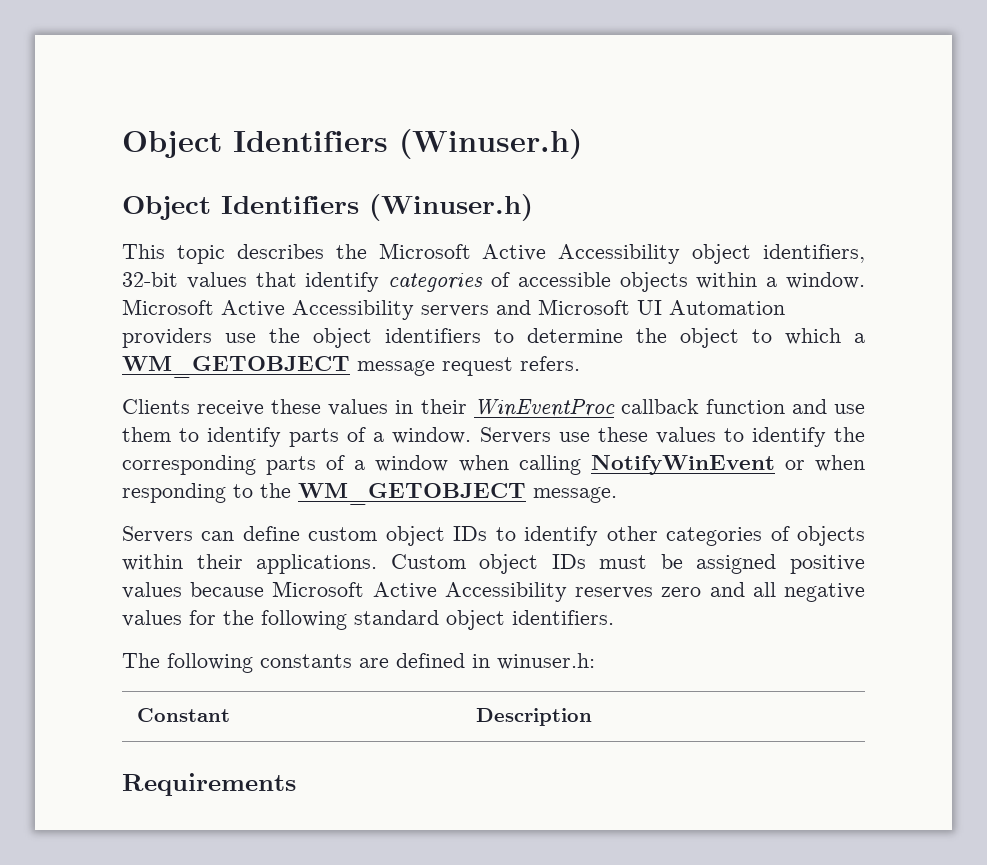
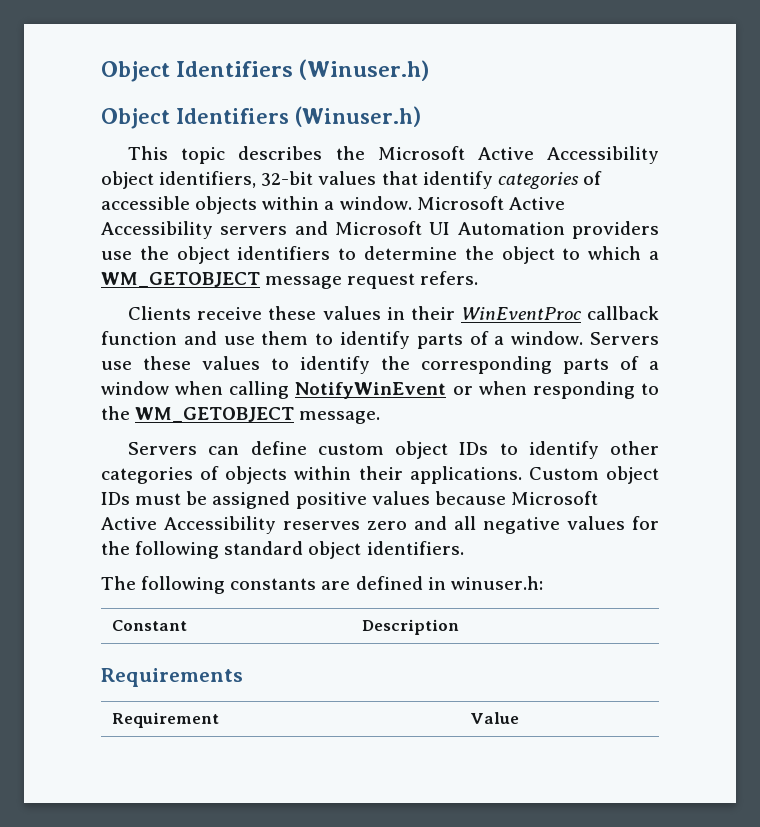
(296, 784) none -> [112,712,220,728] [470,712,520,724] // Requirement | Value

